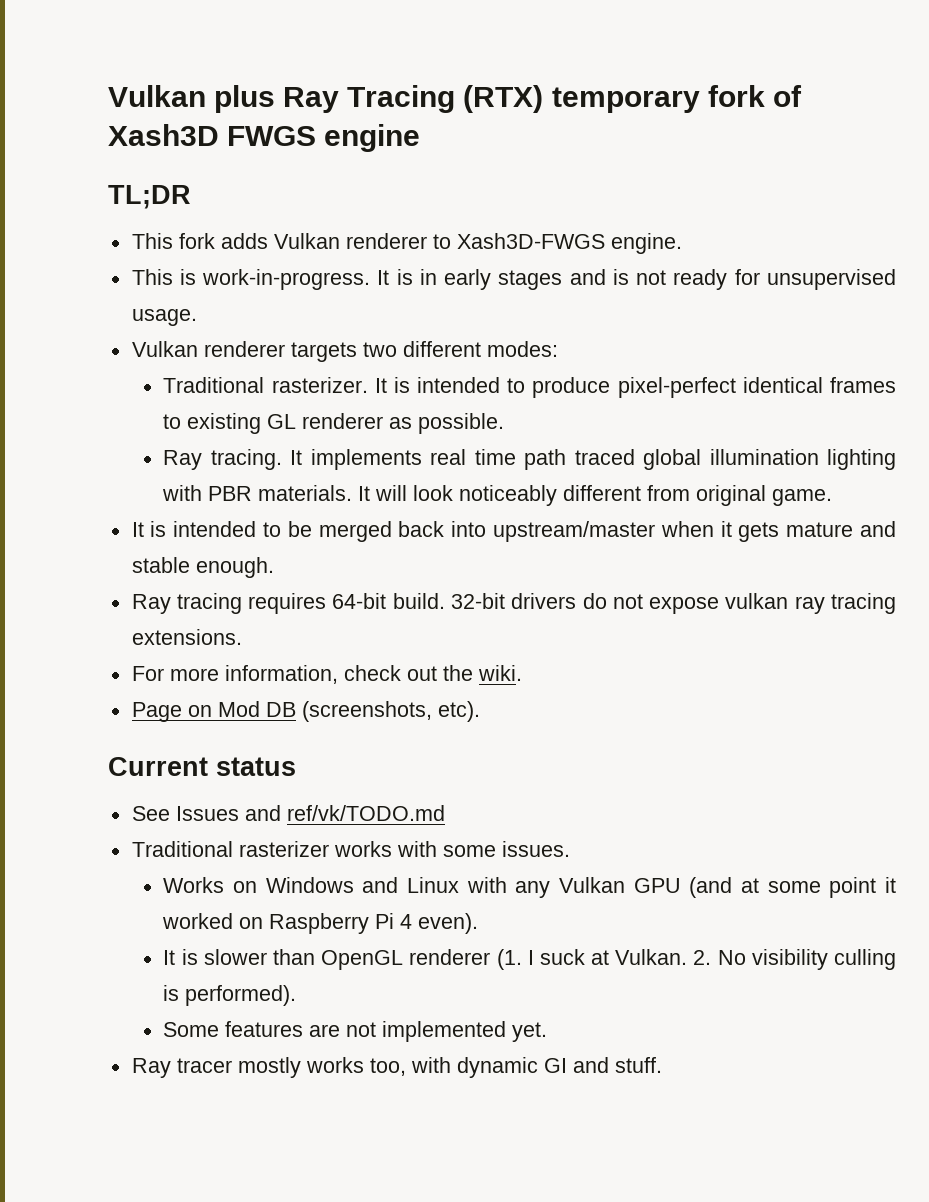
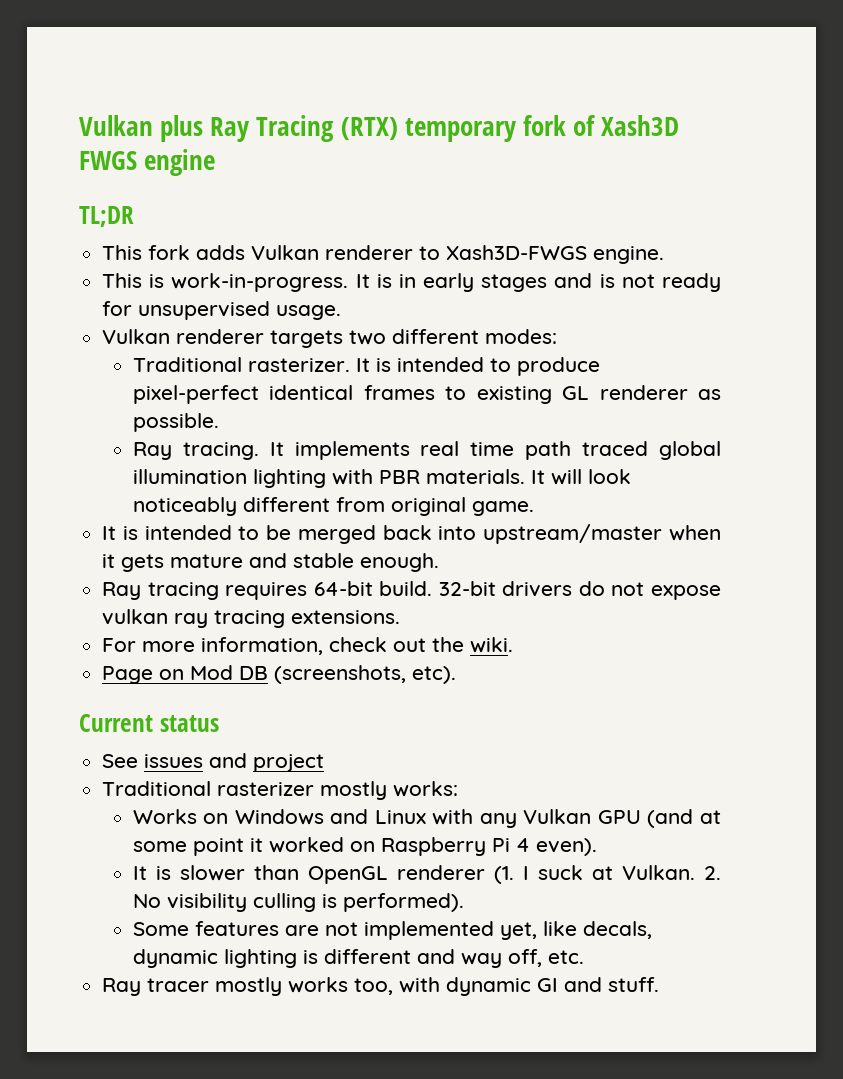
[175,805,445,821] Issues and ref/vk/TODO.md -> [144,753,325,772] issues and project
[333,841,570,857] works with some issues. -> [320,781,459,800] mostly works:
[512,1022,548,1042] yet. -> [499,921,652,940] [132,949,584,968] yet, like decals, dynamic lighting is different and way off, etc.

